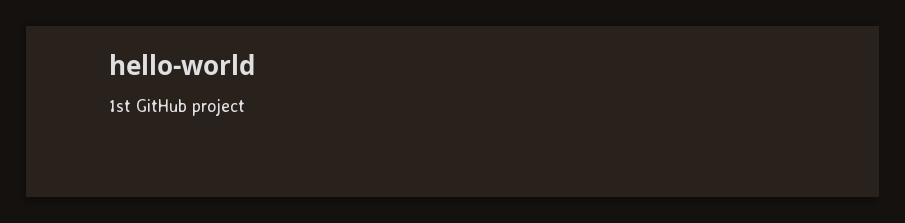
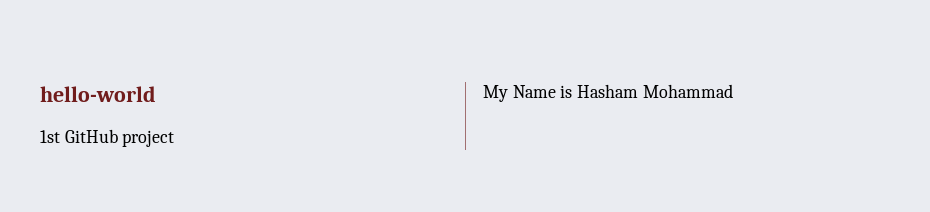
(245, 107) none -> [483,84,733,102] // My Name is Hasham Mohammad

